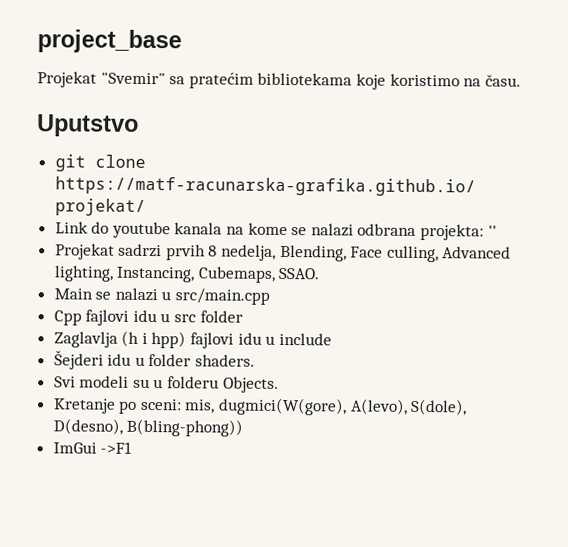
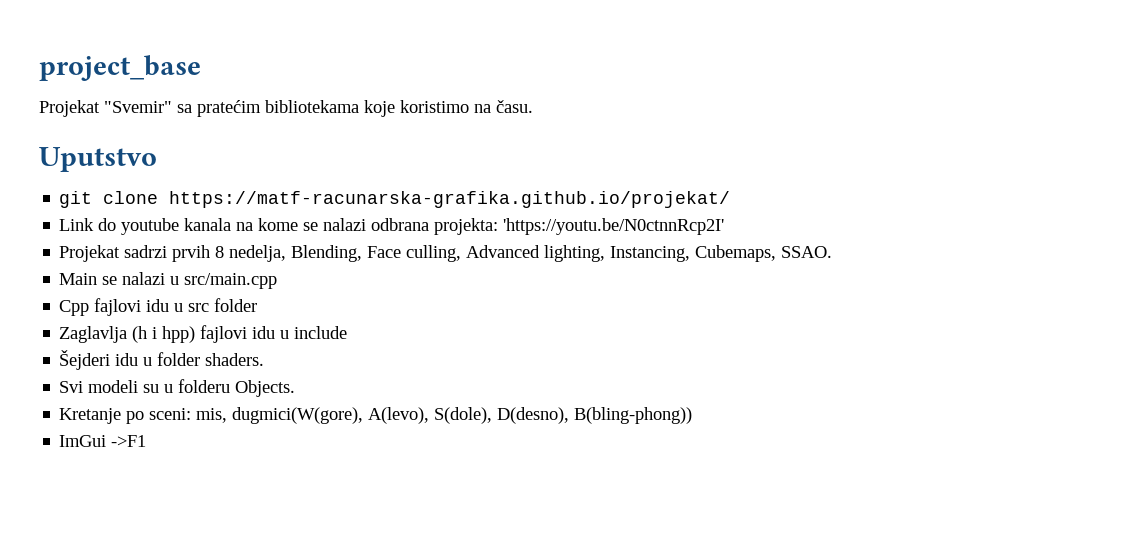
[487,225,497,237] '' -> [503,218,725,235] 'https://youtu.be/N0ctnnRcp2I'

